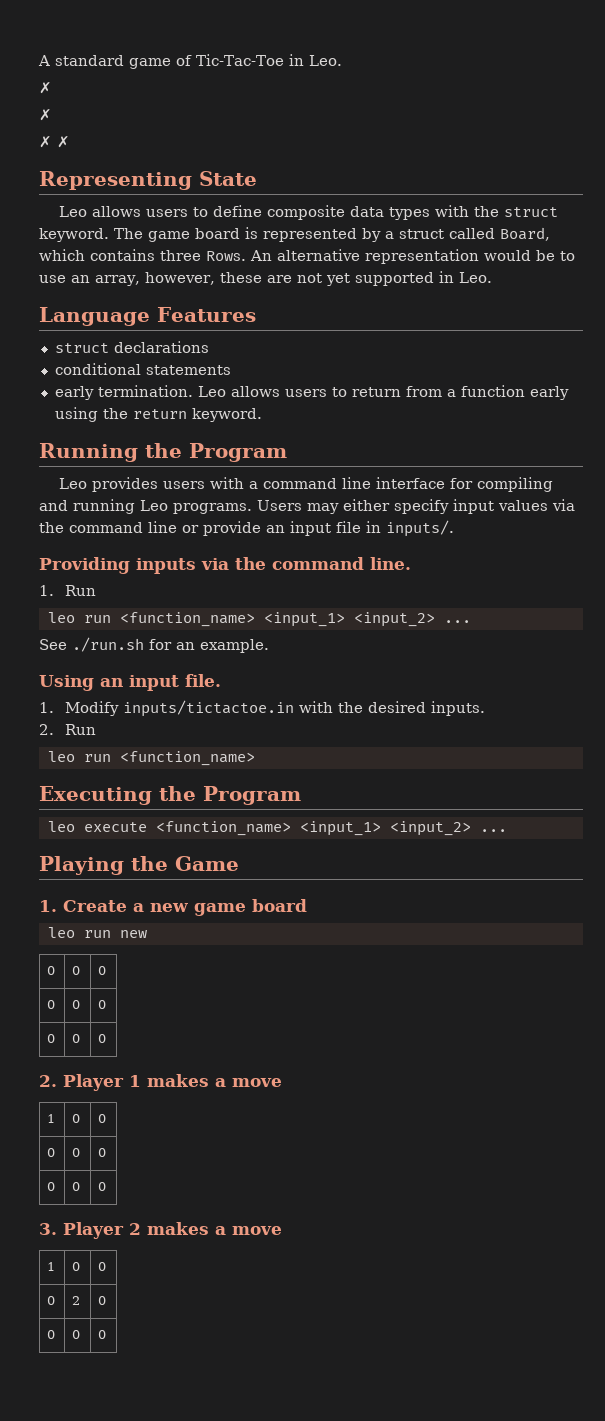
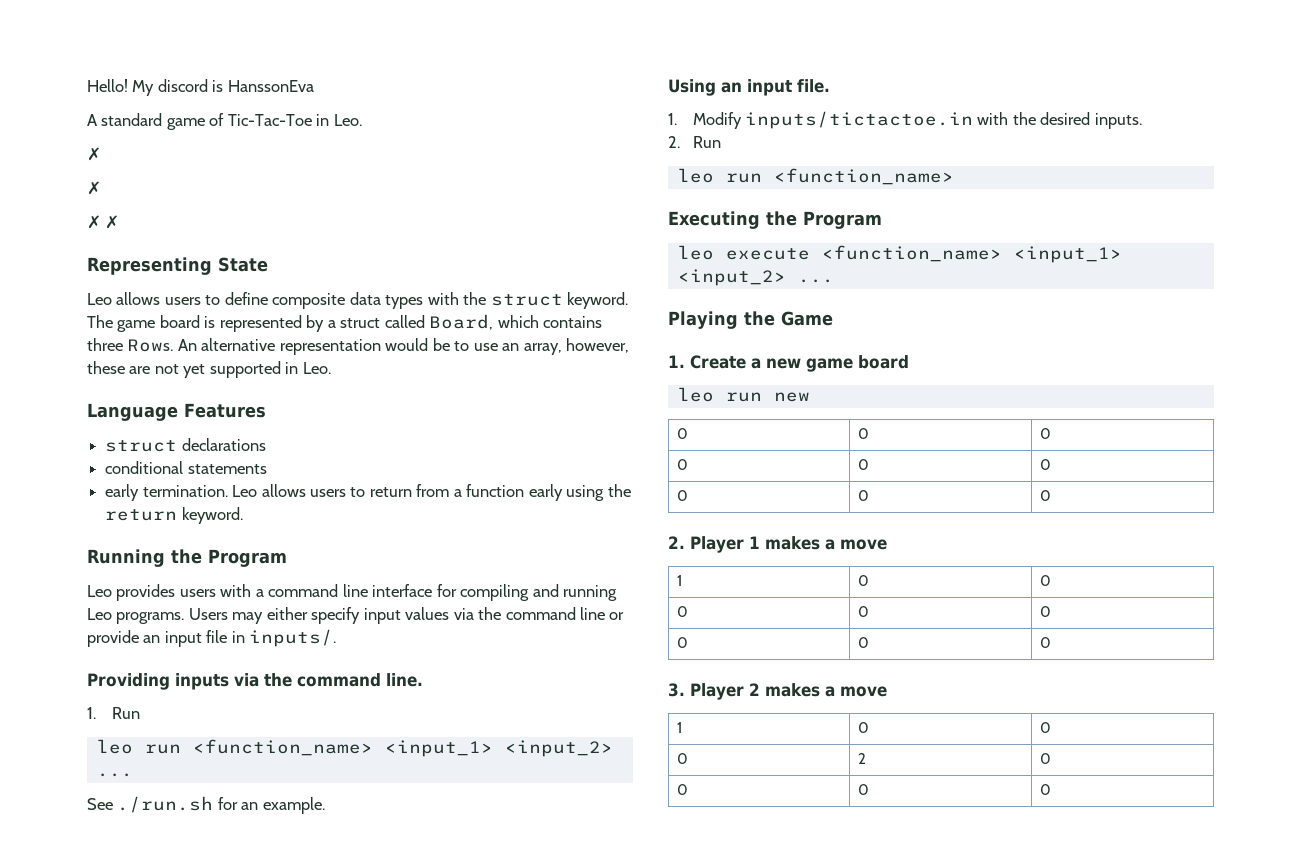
(38, 60) none -> [87,79,314,96] Hello! My discord is HanssonEva //

